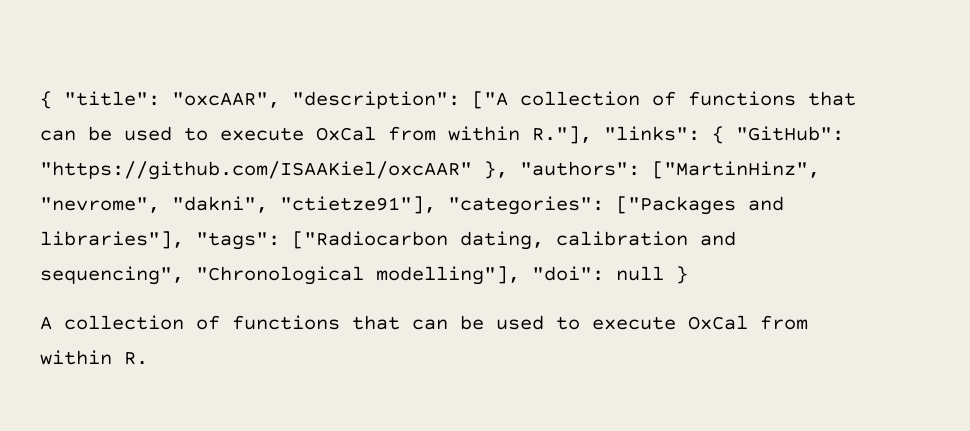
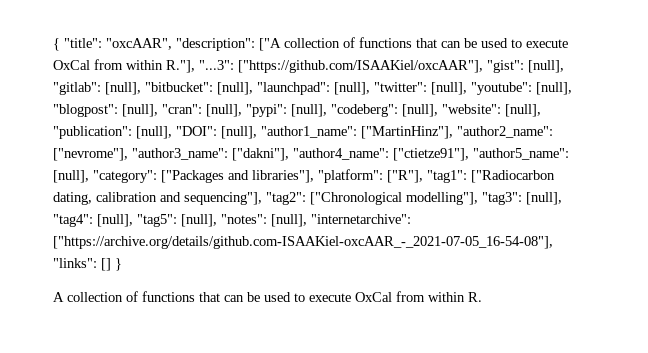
[604,126,844,144] [40,161,820,180] [40,196,784,215] [40,231,736,250] [40,266,664,285] "links": { "GitHub": "https://github.com/ISAAKiel/oxcAAR" }, "authors": ["MartinHinz", "nevrome", "dakni", "ctietze91"], "categories": ["Packages and libraries"], "tags": ["Radiocarbon dating, calibration and sequencing", "Chronological modelling"], "doi": null -> [199,60,564,73] [53,82,572,95] [53,104,541,117] [53,126,553,139] [53,148,569,161] [53,169,555,183] [53,192,562,205] [53,214,411,227] [53,236,553,249] [53,258,111,271] "...3": ["https://github.com/ISAAKiel/oxcAAR"], "gist": [null], "gitlab": [null], "bitbucket": [null], "launchpad": [null], "twitter": [null], "youtube": [null], "blogpost": [null], "cran": [null], "pypi": [null], "codeberg": [null], "website": [null], "publication": [null], "DOI": [null], "author1_name": ["MartinHinz"], "author2_name": ["nevrome"], "author3_name": ["dakni"], "author4_name": ["ctietze91"], "author5_name": [null], "category": ["Packages and libraries"], "platform": ["R"], "tag1": ["Radiocarbon dating, calibration and sequencing"], "tag2": ["Chronological modelling"], "tag3": [null], "tag4": [null], "tag5": [null], "notes": [null], "internetarchive": ["https://archive.org/details/github.com-ISAAKiel-oxcAAR_-_2021-07-05_16-54-08"], "links": []

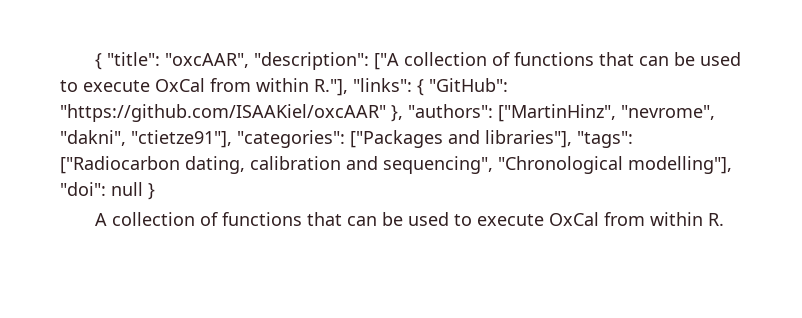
[199,60,564,73] [53,82,572,95] [53,104,541,117] [53,126,553,139] [53,148,569,161] [53,169,555,183] [53,192,562,205] [53,214,411,227] [53,236,553,249] [53,258,111,271] "...3": ["https://github.com/ISAAKiel/oxcAAR"], "gist": [null], "gitlab": [null], "bitbucket": [null], "launchpad": [null], "twitter": [null], "youtube": [null], "blogpost": [null], "cran": [null], "pypi": [null], "codeberg": [null], "website": [null], "publication": [null], "DOI": [null], "author1_name": ["MartinHinz"], "author2_name": ["nevrome"], "author3_name": ["dakni"], "author4_name": ["ctietze91"], "author5_name": [null], "category": ["Packages and libraries"], "platform": ["R"], "tag1": ["Radiocarbon dating, calibration and sequencing"], "tag2": ["Chronological modelling"], "tag3": [null], "tag4": [null], "tag5": [null], "notes": [null], "internetarchive": ["https://archive.org/details/github.com-ISAAKiel-oxcAAR_-_2021-07-05_16-54-08"], "links": [] -> [353,78,508,96] [60,104,715,122] [60,130,633,148] [60,156,732,174] [60,182,143,196] "links": { "GitHub": "https://github.com/ISAAKiel/oxcAAR" }, "authors": ["MartinHinz", "nevrome", "dakni", "ctietze91"], "categories": ["Packages and libraries"], "tags": ["Radiocarbon dating, calibration and sequencing", "Chronological modelling"], "doi": null

